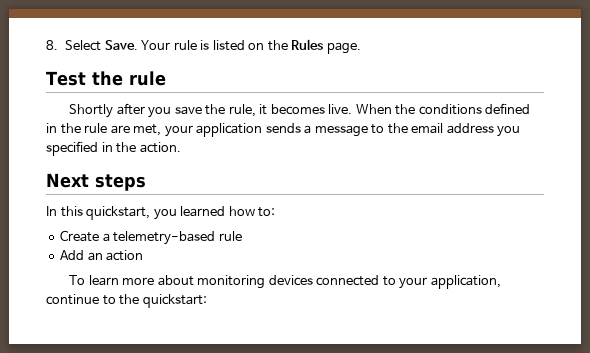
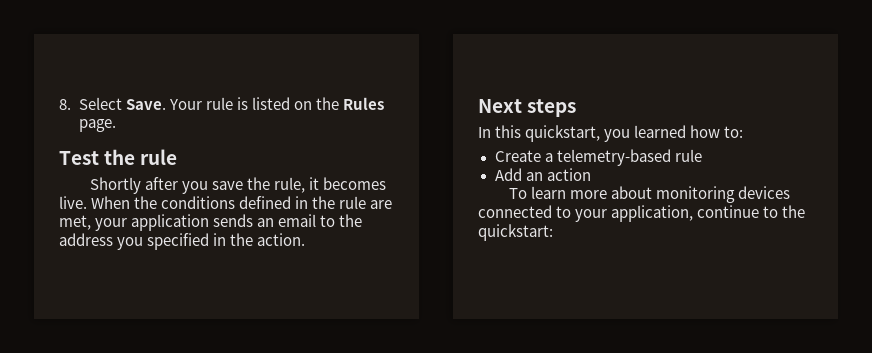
[304,123,444,137] a message to the email -> [257,214,363,227] an email to the

